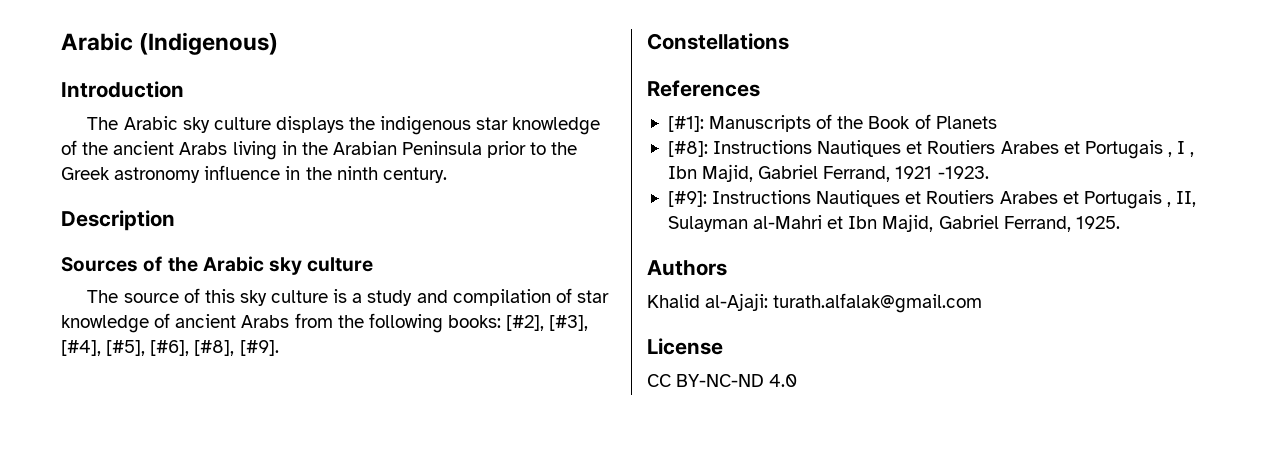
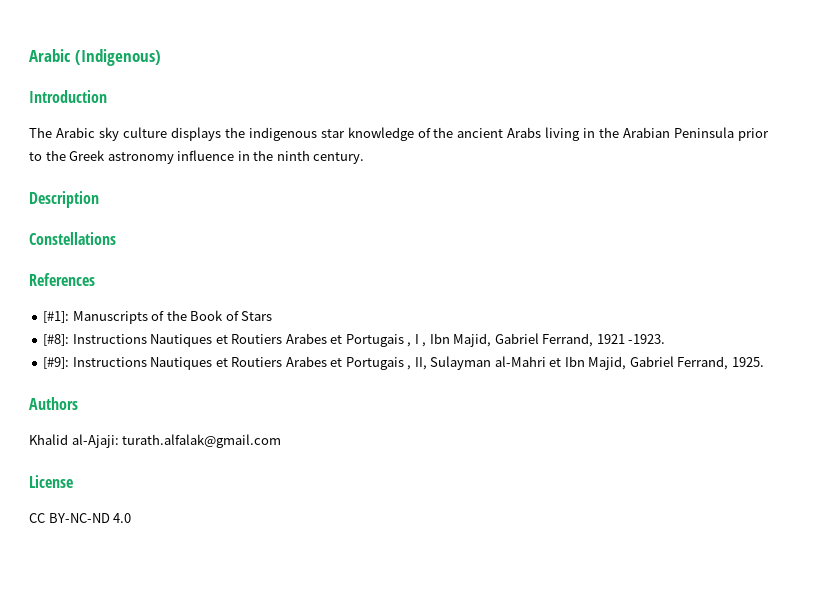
[61,256,374,275] [87,288,609,306] [61,313,589,333] [61,340,279,356] // Sources of the Arabic sky culture // The source of this sky culture is a study and compilation of star knowledge of ancient Arabs from the following books: [#2], [#3], [#4], [#5], [#6], [#8], [#9]. -> (99, 199) none
[935,116,997,129] Planets -> [241,311,273,321] Stars

